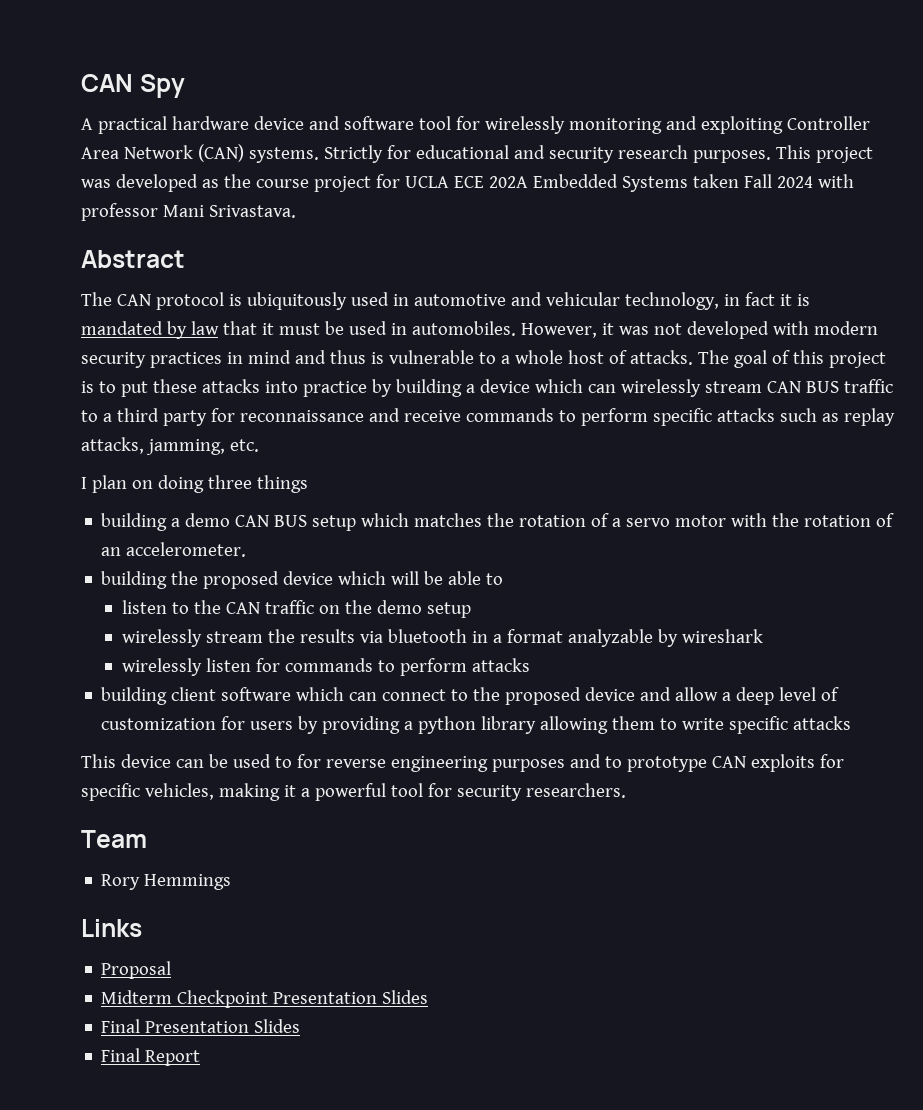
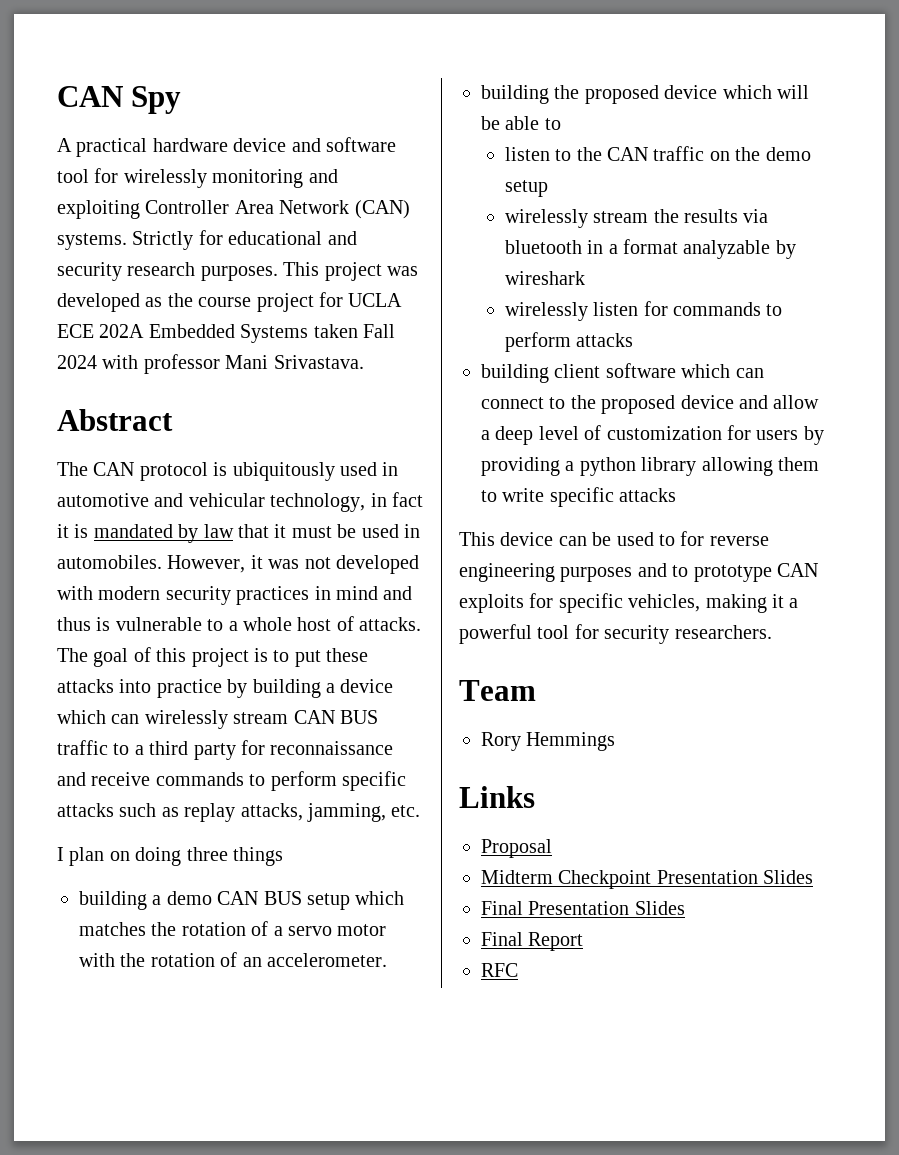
(201, 1058) none -> [481,963,518,977] // RFC

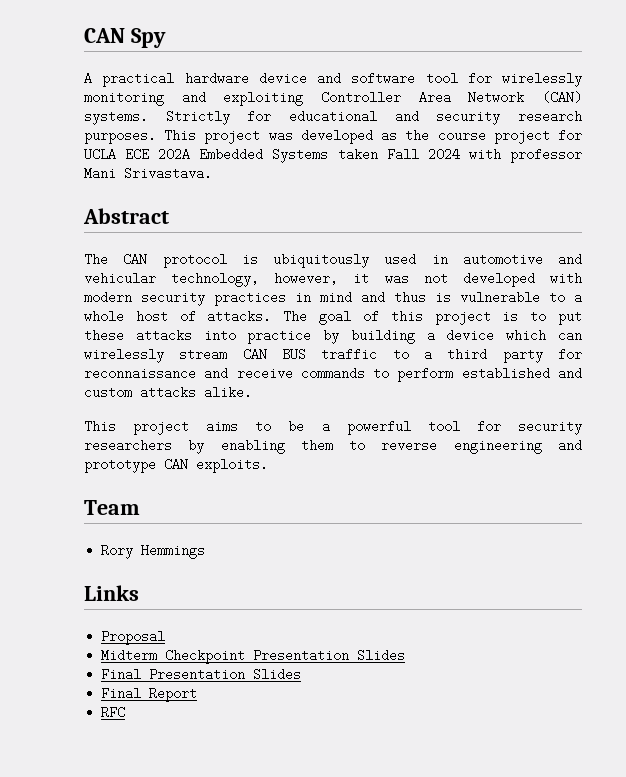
[370,492,423,507] [57,524,420,543] [57,555,246,573] in fact it is mandated by law that it must be used in automobiles. However, -> [274,272,339,285] however,
[342,771,406,791] [57,803,421,822] [57,847,283,866] [79,891,405,910] [79,921,387,936] [79,952,387,967] [481,85,809,104] [481,116,561,130] [504,146,811,161] [504,180,548,197] [504,209,769,228] [504,239,796,259] [504,271,585,285] [504,301,783,321] [504,332,634,352] [481,363,764,383] [481,395,820,414] [481,425,824,445] [481,457,819,476] [481,487,677,507] [459,531,769,546] [459,563,818,582] [459,593,784,613] specific attacks such as replay attacks, jamming, etc. // I plan on doing three things // building a demo CAN BUS setup which matches the rotation of a servo motor with the rotation of an accelerometer. // building the proposed device which will be able to // listen to the CAN traffic on the demo setup // wirelessly stream the results via bluetooth in a format analyzable by wireshark // wirelessly listen for commands to perform attacks // building client software which can connect to the proposed device and allow a deep level of customization for users by providing a python library allowing them to write specific attacks // This device can be used to for reverse engineering purposes and to prototype CAN exploits for specific vehicles, making it -> [461,367,582,380] [84,386,252,399] [84,420,305,435] established and custom attacks alike. // This project aims to be
[674,625,772,639] researchers. -> [84,439,582,454] [84,458,268,473] researchers by enabling them to reverse engineering and prototype CAN exploits.

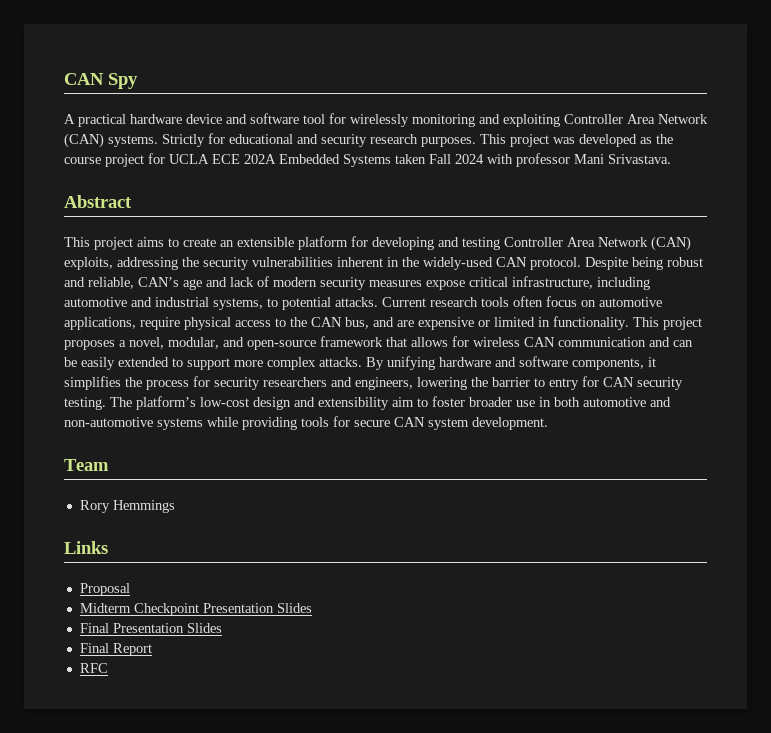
[84,253,582,268] [84,272,583,287] [84,291,582,306] [84,310,582,325] [84,329,582,344] [84,348,582,363] [84,367,582,382] [84,386,252,399] [84,420,582,435] [84,439,582,454] [84,458,268,473] The CAN protocol is ubiquitously used in automotive and vehicular technology, however, it was not developed with modern security practices in mind and thus is vulnerable to a whole host of attacks. The goal of this project is to put these attacks into practice by building a device which can wirelessly stream CAN BUS traffic to a third party for reconnaissance and receive commands to perform established and custom attacks alike. // This project aims to be a powerful tool for security researchers by enabling them to reverse engineering and prototype CAN exploits. -> [64,236,691,251] [64,257,703,270] [64,276,650,290] [64,296,662,310] [64,316,702,330] [64,336,693,350] [64,356,656,370] [64,376,683,390] [64,396,671,410] [64,416,548,430] This project aims to create an extensible platform for developing and testing Controller Area Network (CAN) exploits, addressing the security vulnerabilities inherent in the widely-used CAN protocol. Despite being robust and reliable, CAN’s age and lack of modern security measures expose critical infrastructure, including automotive and industrial systems, to potential attacks. Current research tools often focus on automotive applications, require physical access to the CAN bus, and are expensive or limited in functionality. This project proposes a novel, modular, and open-source framework that allows for wireless CAN communication and can be easily extended to support more complex attacks. By unifying hardware and software components, it simplifies the process for security researchers and engineers, lowering the barrier to entry for CAN security testing. The platform’s low-cost design and extensibility aim to foster broader use in both automotive and non-automotive systems while providing tools for secure CAN system development.

